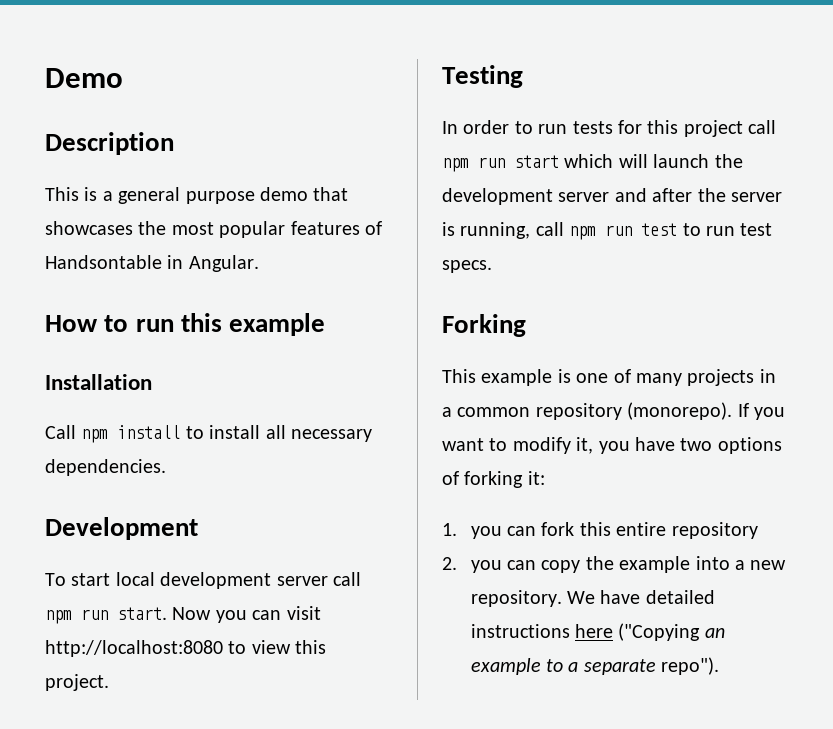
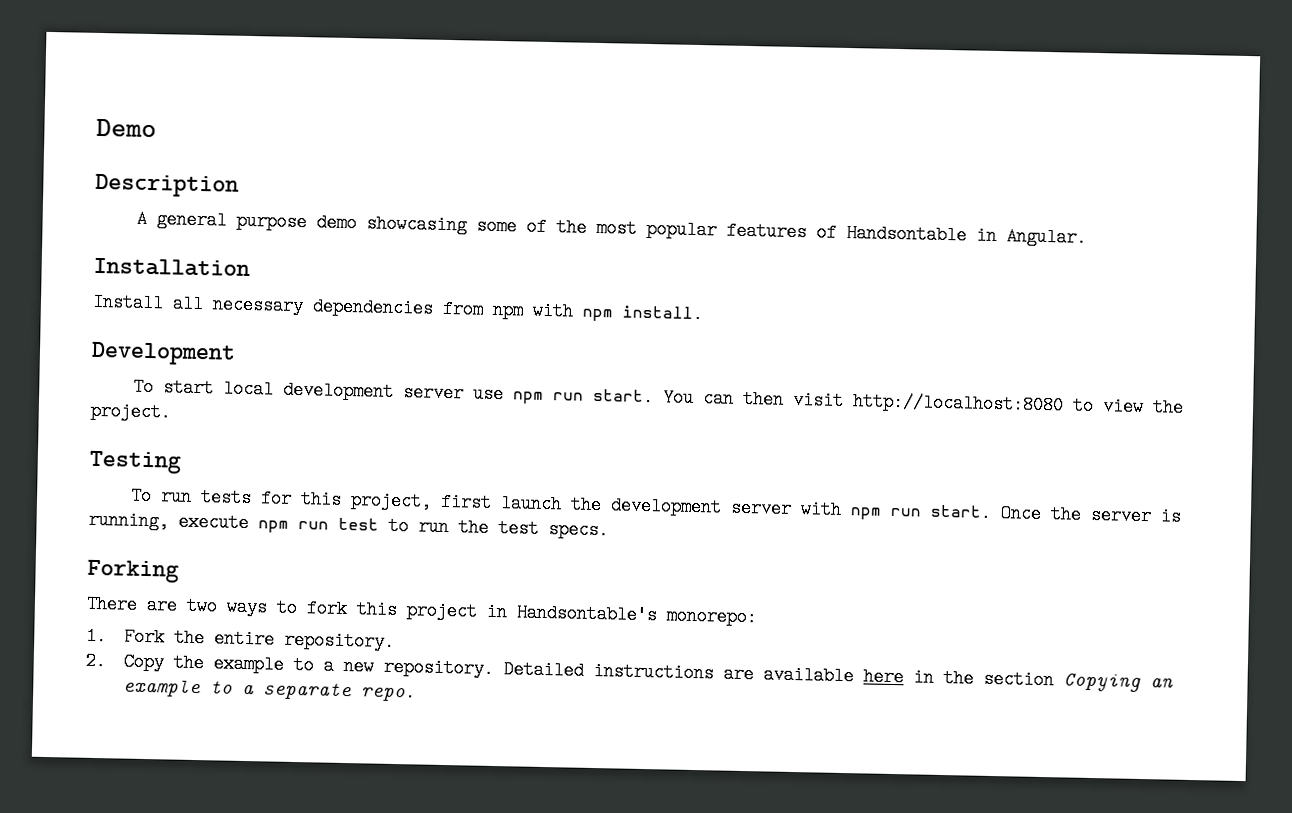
[45,187,349,204] [45,221,133,235] This is a general purpose demo that showcases -> [135,209,547,236] A general purpose demo showcasing some of
[45,313,326,336] [45,374,152,390] [45,425,372,443] [45,459,166,476] How to run this example // Installation // Call npm install to install all necessary dependencies. -> [93,257,250,278] [92,292,704,324] Installation // Install all necessary dependencies from npm with npm install.
[333,572,361,586] [45,607,282,624] call npm run start. Now you can -> [472,384,784,409] use npm run start. You can then
[295,640,327,654] this -> [1151,398,1184,417] the
[442,120,533,134] In order to -> [129,486,152,506] To
[683,120,777,137] [442,154,743,172] [442,188,693,205] project call npm run start which will launch the development server and after -> [349,491,1042,523] project, first launch the development server with npm run start. Once
[535,222,564,236] call -> [178,512,249,533] execute
(735, 231) none -> [458,518,489,537] the
[442,369,776,386] [442,402,785,420] [442,437,782,454] [442,471,545,488] [442,522,758,539] [442,557,581,573] This example is one of many projects in a common repository (monorepo). If you want to modify it, you have two options of forking it: // 1. you can fork this entire repository // 2. you can copy -> [86,594,757,627] [86,626,395,651] [85,651,164,672] There are two ways to fork this project in Handsontable's monorepo: // 1. Fork the entire repository. // 2. Copy
[695,556,730,570] into -> [292,655,314,675] to
[566,590,715,604] [470,623,701,641] We have detailed instructions here ("Copying -> [502,660,1141,692] Detailed instructions are available here in the section Copying
[661,657,720,675] repo"). -> [360,682,416,702] repo.

